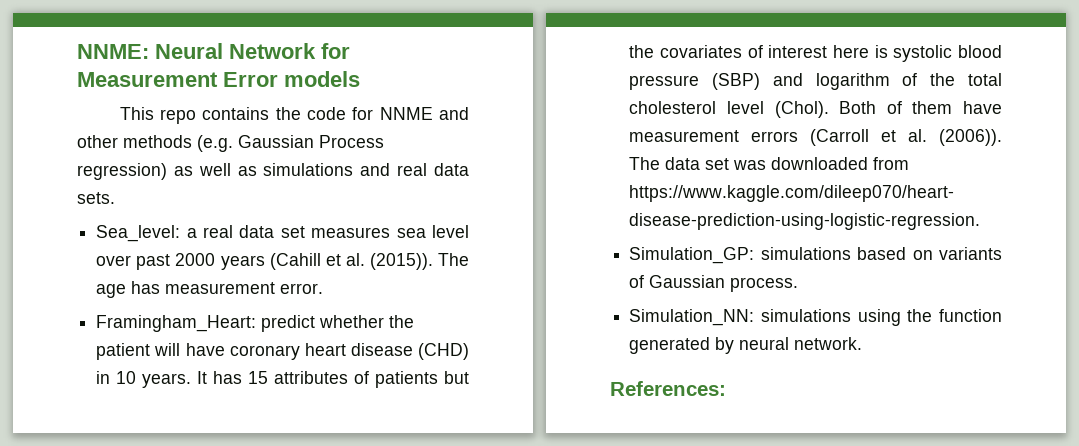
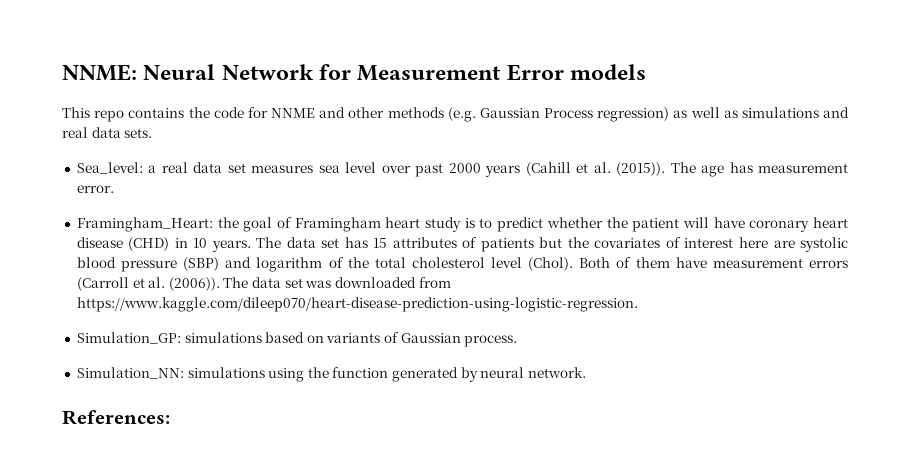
(257, 323) none -> [217,217,493,232] the goal of Framingham heart study is to
[197,371,208,384] It -> [256,237,340,248] The data set
[874,45,888,58] is -> [773,240,795,248] are

